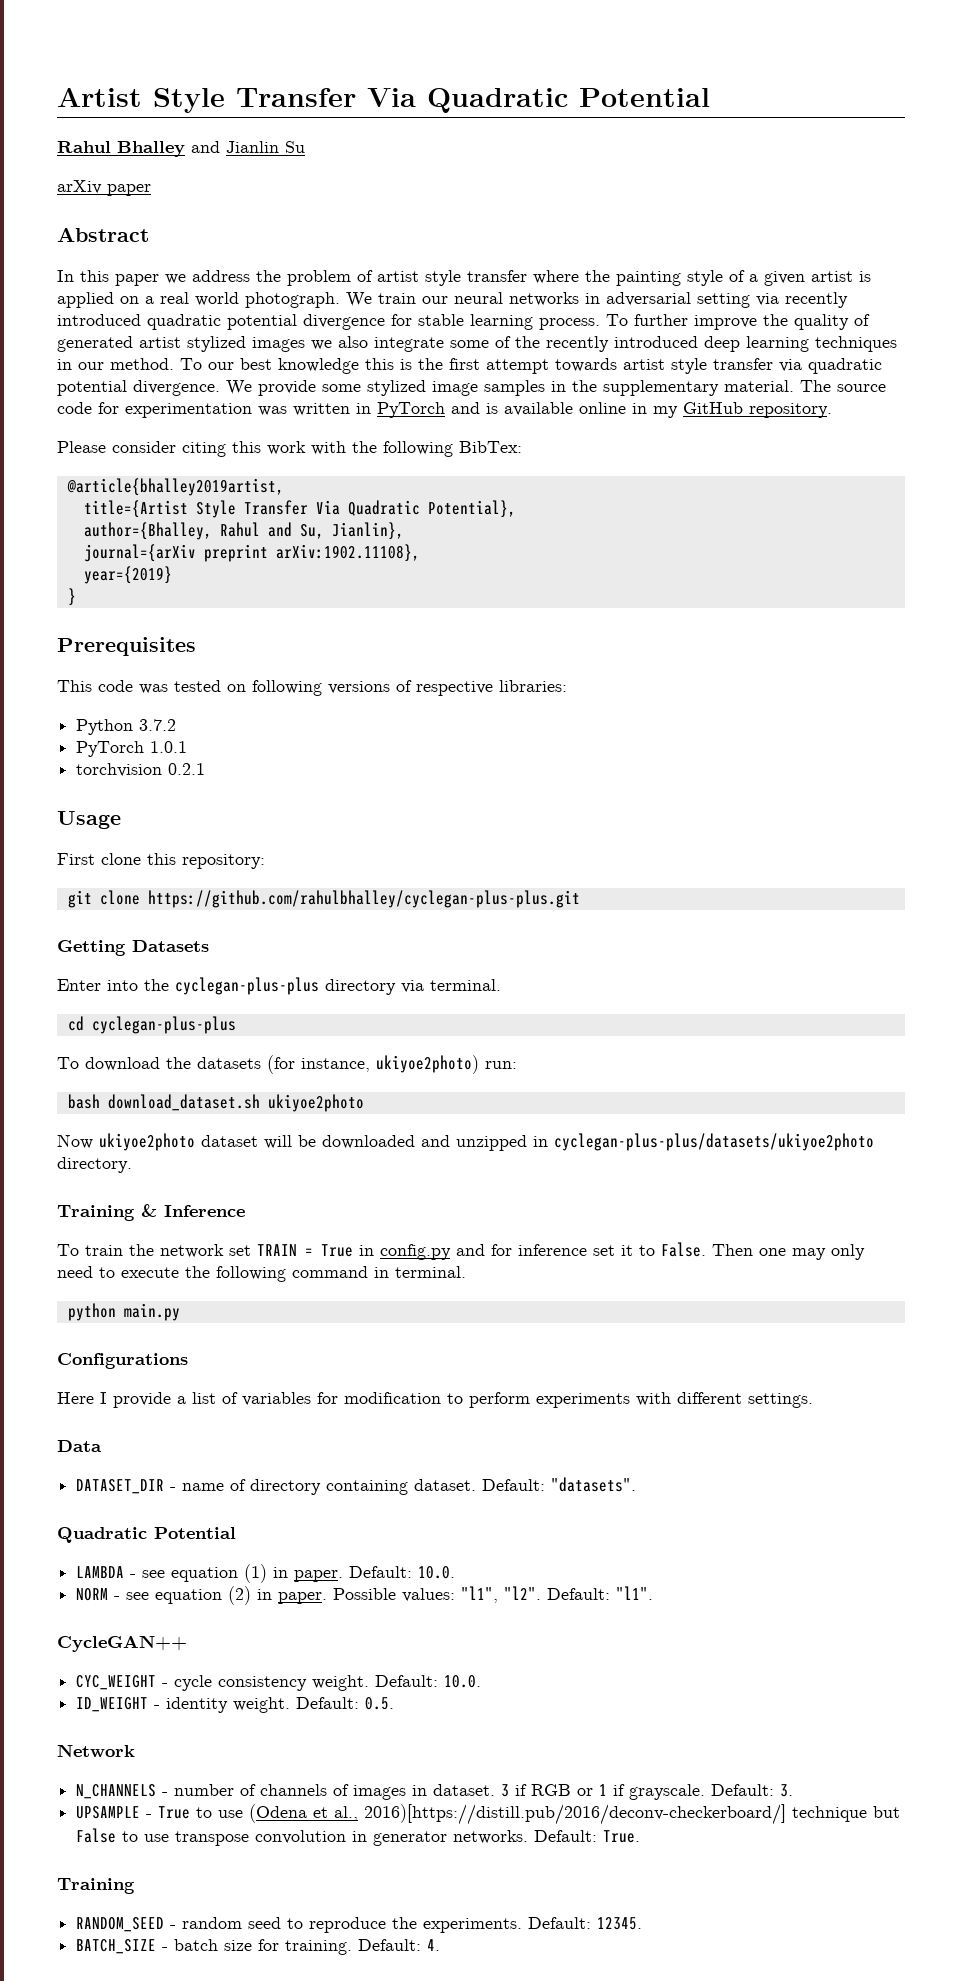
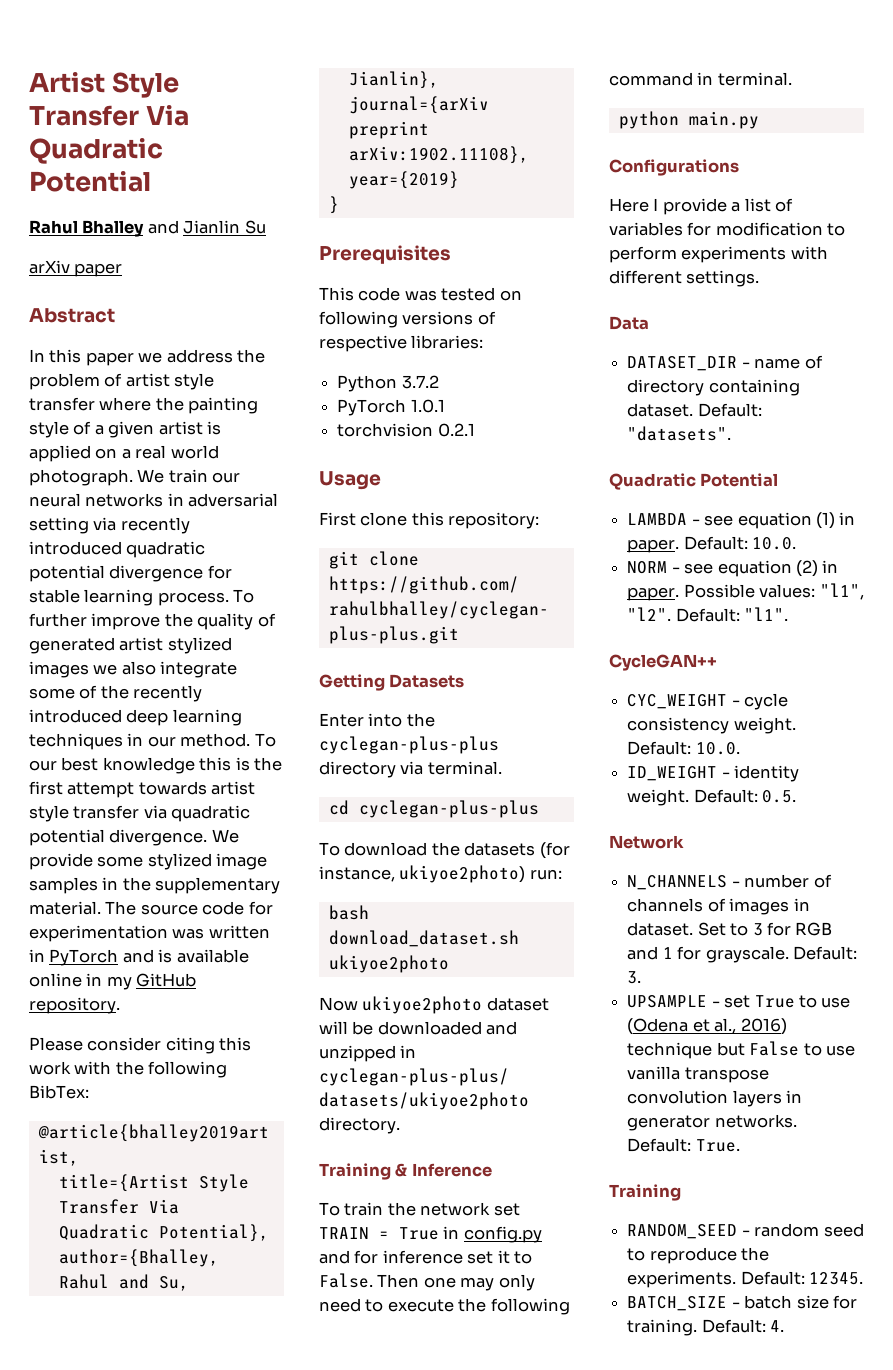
[501,1784,626,1797] 3 if RGB or 1 if -> [697,922,833,936] [627,946,702,960] Set to 3 for RGB and 1 for
(153, 1816) none -> [724,995,751,1008] set
[364,1804,787,1825] 2016)[https://distill.pub/2016/deconv-checkerboard/] -> [740,1018,787,1035] 2016)
(170, 1838) none -> [627,1066,681,1080] vanilla
(347, 1837) none -> [732,1090,782,1107] layers

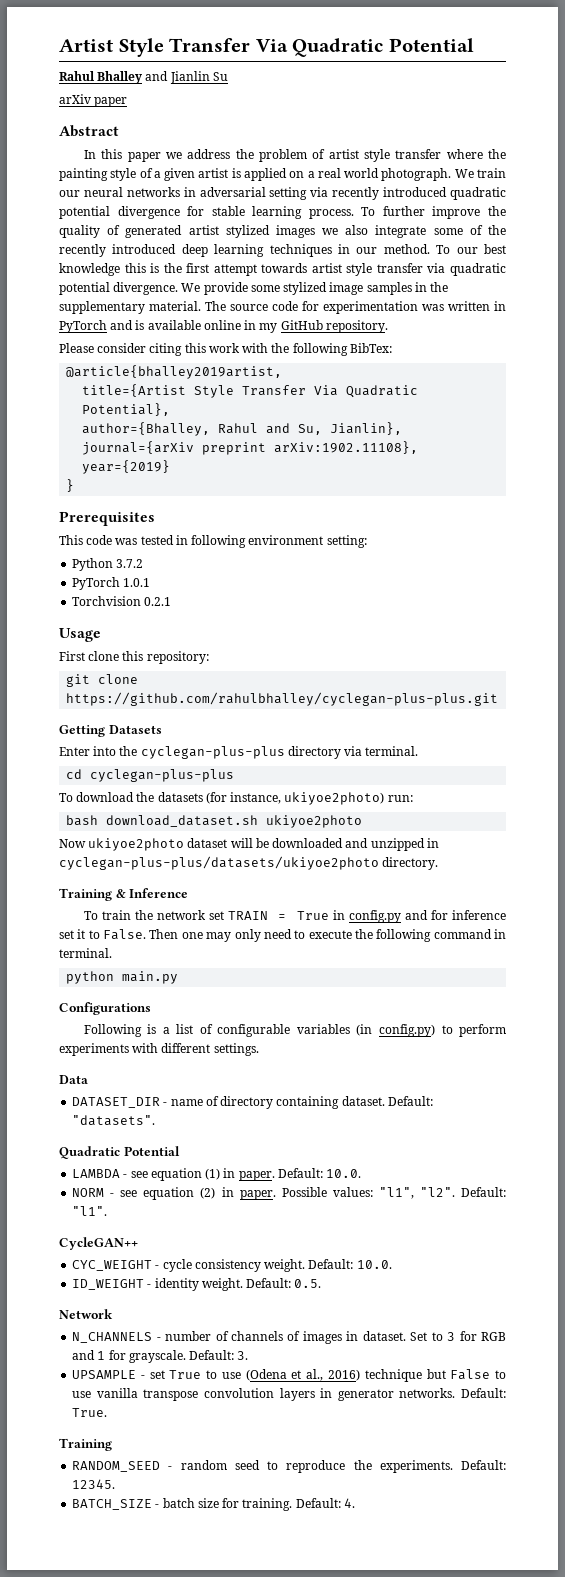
[499,290,522,301] [319,311,496,328] [319,335,484,352] on following versions of respective libraries: -> [175,535,367,548] in following environment setting:
[337,423,434,437] torchvision -> [72,596,142,606] Torchvision
[609,198,794,215] [609,222,823,236] Here I provide a list of variables for modification -> [83,1024,435,1037] Following is a list of configurable variables (in config.py)

